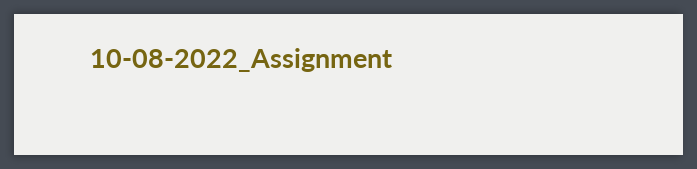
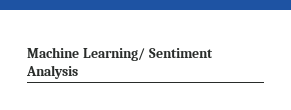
[90,48,392,72] 10-08-2022_Assignment -> [27,47,213,61] [26,65,78,79] Machine Learning/ Sentiment Analysis

